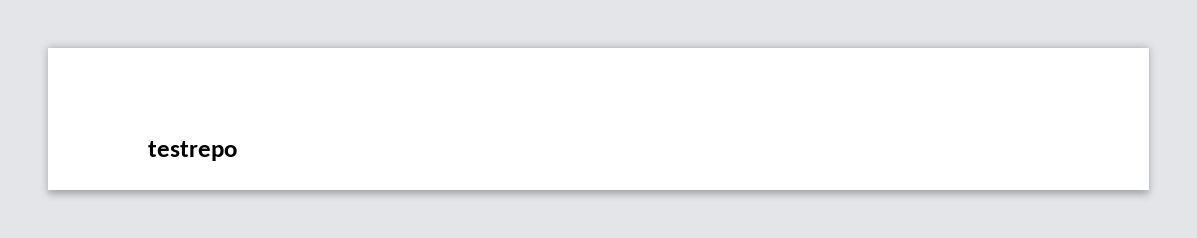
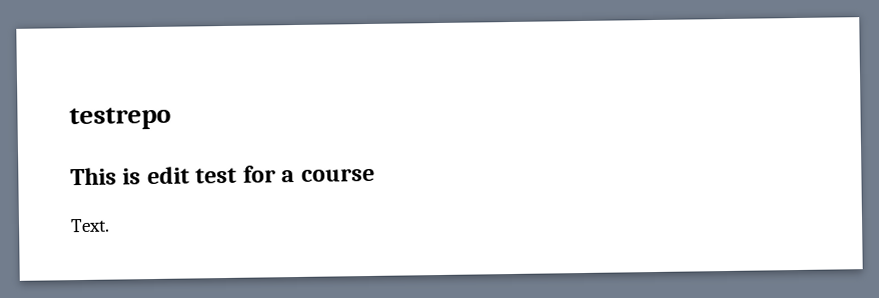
(237, 151) none -> [70,165,375,186] [70,218,110,233] // This is edit test for a course // Text.

